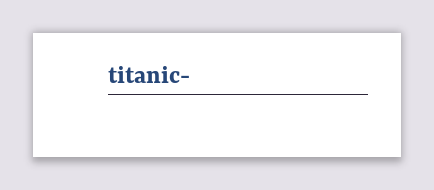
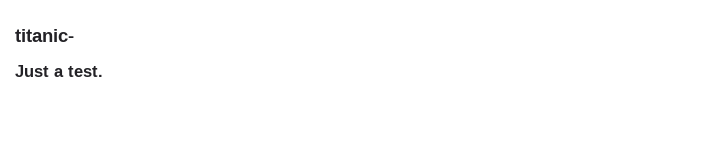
(190, 74) none -> [15,65,103,77] // Just a test.

